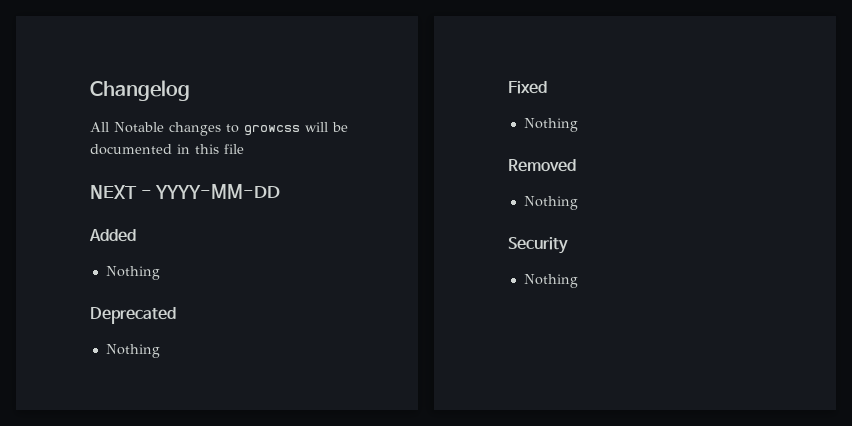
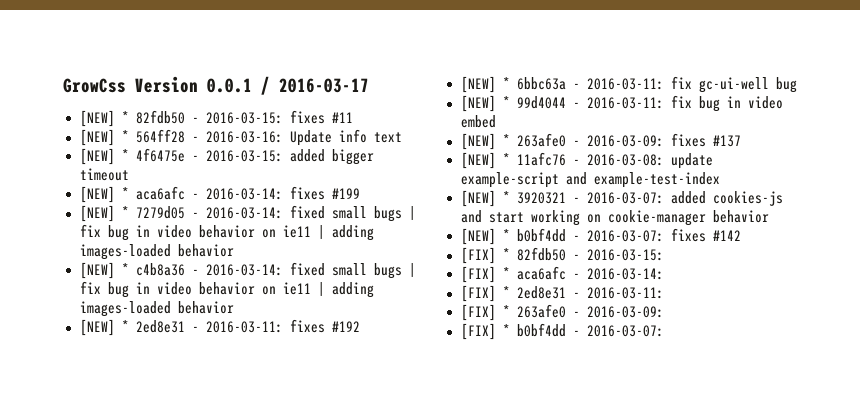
[90,80,190,101] [90,122,348,136] [90,144,244,155] [90,184,281,199] [89,229,136,242] [105,266,160,280] [90,307,176,324] [105,344,160,358] [508,81,547,94] [523,118,578,132] [508,159,576,172] [523,196,578,210] [508,237,568,254] [523,274,578,288] Changelog // All Notable changes to growcss will be documented in this file // NEXT - YYYY-MM-DD // Added // Nothing // Deprecated // Nothing // Fixed // Nothing // Removed // Nothing // Security // Nothing -> [63,76,369,95] [79,110,353,127] [79,129,402,146] [79,148,374,165] [79,168,129,181] [79,186,360,203] [79,205,416,222] [79,224,374,241] [79,244,234,260] [79,262,416,279] [79,281,374,298] [79,301,234,317] [79,319,360,336] [460,76,797,93] [460,95,783,112] [460,115,496,128] [460,133,741,150] [460,152,713,169] [460,172,720,188] [460,190,783,207] [460,210,769,226] [460,228,741,245] [460,247,664,264] [460,266,664,283] [460,285,664,302] [460,304,664,321] [460,323,664,340] GrowCss Version 0.0.1 / 2016-03-17 // [NEW] * 82fdb50 - 2016-03-15: fixes #11 // [NEW] * 564ff28 - 2016-03-16: Update info text // [NEW] * 4f6475e - 2016-03-15: added bigger timeout // [NEW] * aca6afc - 2016-03-14: fixes #199 // [NEW] * 7279d05 - 2016-03-14: fixed small bugs | fix bug in video behavior on ie11 | adding images-loaded behavior // [NEW] * c4b8a36 - 2016-03-14: fixed small bugs | fix bug in video behavior on ie11 | adding images-loaded behavior // [NEW] * 2ed8e31 - 2016-03-11: fixes #192 // [NEW] * 6bbc63a - 2016-03-11: fix gc-ui-well bug // [NEW] * 99d4044 - 2016-03-11: fix bug in video embed // [NEW] * 263afe0 - 2016-03-09: fixes #137 // [NEW] * 11afc76 - 2016-03-08: update example-script and example-test-index // [NEW] * 3920321 - 2016-03-07: added cookies-js and start working on cookie-manager behavior // [NEW] * b0bf4dd - 2016-03-07: fixes #142 // [FIX] * 82fdb50 - 2016-03-15: // [FIX] * aca6afc - 2016-03-14: // [FIX] * 2ed8e31 - 2016-03-11: // [FIX] * 263afe0 - 2016-03-09: // [FIX] * b0bf4dd - 2016-03-07:

